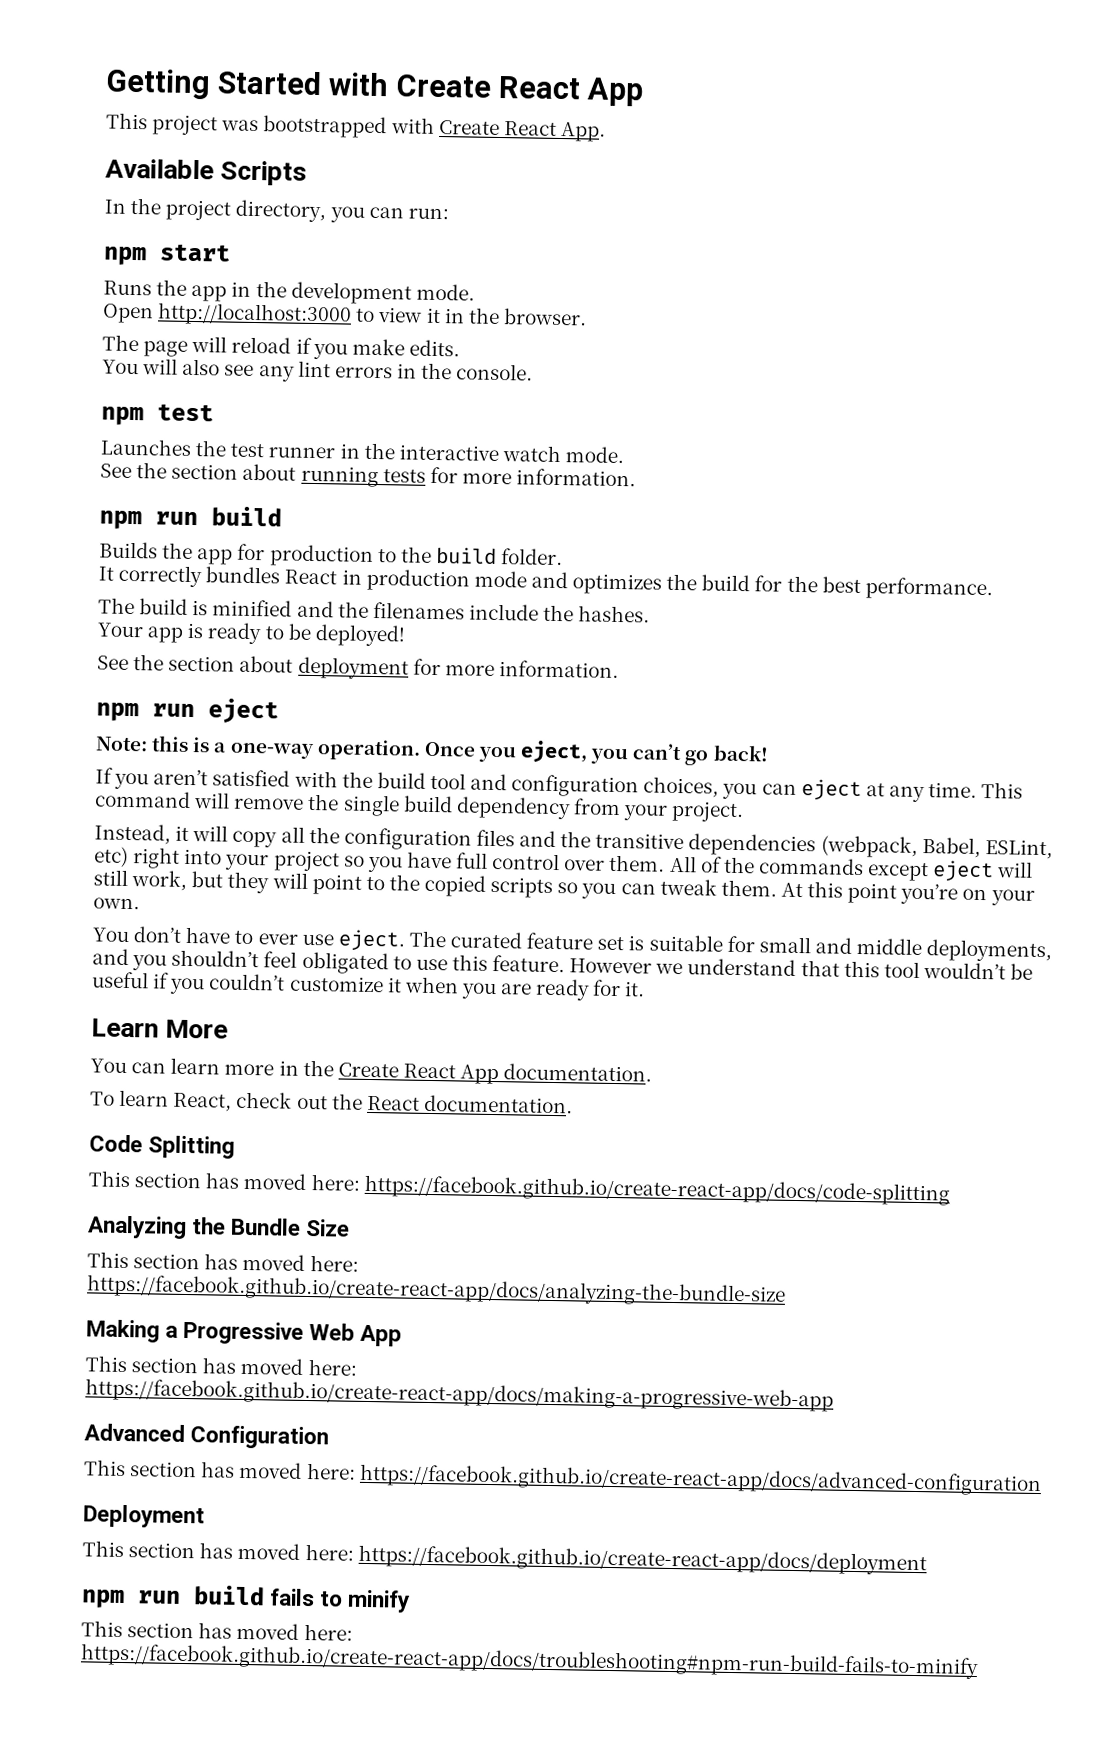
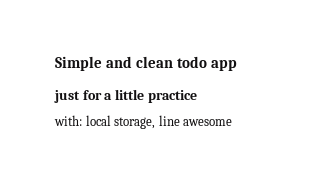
[106,68,645,107] [106,112,606,142] [105,158,308,186] [104,197,449,223] [103,243,231,266] [103,279,475,305] [102,302,587,327] [102,334,460,360] [102,358,534,382] [101,403,214,426] [100,438,625,464] [100,462,637,488] [99,506,282,530] [99,541,564,567] [98,564,993,601] [98,597,651,623] [97,622,406,647] [97,654,619,680] [96,698,279,724] [95,735,769,766] [95,767,1024,803] [95,790,745,823] [94,823,1053,860] [94,846,1034,883] [93,869,1035,906] [93,897,140,910] [92,926,1053,963] [92,948,1034,980] [92,971,646,1001] [91,1018,229,1039] [90,1057,653,1085] [90,1089,573,1114] [89,1134,236,1159] [88,1170,950,1206] [87,1215,351,1239] [87,1251,359,1272] [86,1274,786,1307] [86,1319,403,1347] [85,1355,357,1376] [85,1378,834,1412] [84,1423,330,1450] [84,1459,1042,1497] [83,1504,205,1529] [82,1540,927,1576] [81,1585,411,1613] [81,1620,353,1641] [80,1643,979,1680] Getting Started with Create React App // This project was bootstrapped with Create React App. // Available Scripts // In the project directory, you can run: // npm start // Runs the app in the development mode. // Open http://localhost:3000 to view it in the browser. // The page will reload if you make edits. // You will also see any lint errors in the console. // npm test // Launches the test runner in the interactive watch mode. // See the section about running tests for more information. // npm run build // Builds the app for production to the build folder. // It correctly bundles React in production mode and optimizes the build for the best performance. // The build is minified and the filenames include the hashes. // Your app is ready to be deployed! // See the section about deployment for more information. // npm run eject // Note: this is a one-way operation. Once you eject, you can’t go back! // If you aren’t satisfied with the build tool and configuration choices, you can eject at any time. This command will remove the single build dependency from your project. // Instead, it will copy all the configuration files and the transitive dependencies (webpack, Babel, ESLint, etc) right into your project so you have full control over them. All of the commands except eject will still work, but they will point to the copied scripts so you can tweak them. At this point you’re on your own. // You don’t have to ever use eject. The curated feature set is suitable for small and middle deployments, and you shouldn’t feel obligated to use this feature. However we understand that this tool wouldn’t be useful if you couldn’t customize it when you are ready for it. // Learn More // You can learn more in the Create React App documentation. // To learn React, check out the React documentation. // Code Splitting // This section has moved here: https://facebook.github.io/create-react-app/docs/code-splitting // Analyzing the Bundle Size // This section has moved here: https://facebook.github.io/create-react-app/docs/analyzing-the-bundle-size // Making a Progressive Web App // This section has moved here: https://facebook.github.io/create-react-app/docs/making-a-progressive-web-app // Advanced Configuration // This section has moved here: https://facebook.github.io/create-react-app/docs/advanced-configuration // Deployment // This section has moved here: https://facebook.github.io/create-react-app/docs/deployment // npm run build fails to minify // This section has moved here: https://facebook.github.io/create-react-app/docs/troubleshooting#npm-run-build-fails-to-minify -> [55,56,238,71] [54,89,197,103] [54,115,233,129] Simple and clean todo app // just for a little practice // with: local storage, line awesome

